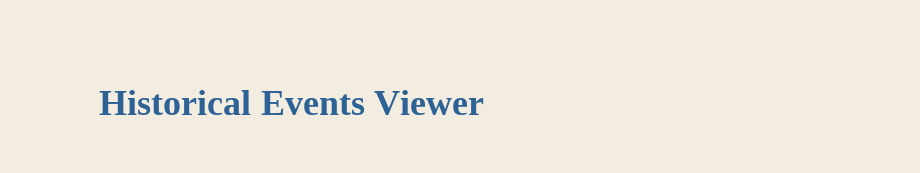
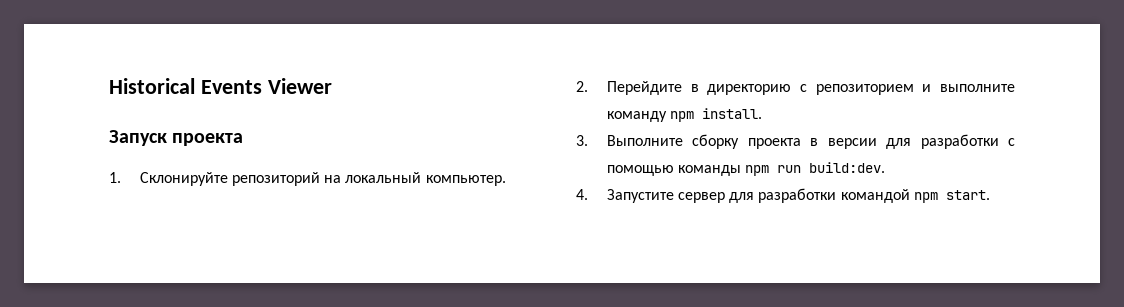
(485, 102) none -> [109,130,244,146] [109,172,506,186] [576,81,1015,95] [606,108,763,122] [576,134,1015,149] [606,162,886,176] [576,188,990,203] // Запуск проекта // 1. Склонируйте репозиторий на локальный компьютер. // 2. Перейдите в директорию с репозиторием и выполните команду npm install. // 3. Выполните сборку проекта в версии для разработки с помощью команды npm run build:dev. // 4. Запустите сервер для разработки командой npm start.

